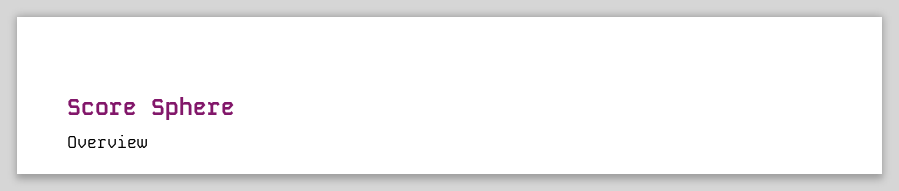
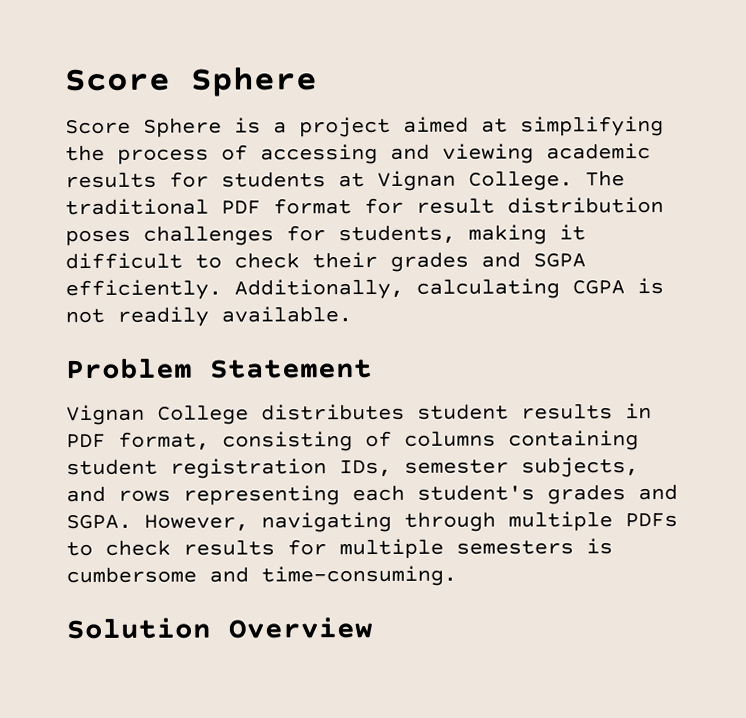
(235, 108) none -> [65,115,664,138] [65,143,651,165] [65,170,625,191] [65,196,664,216] [65,224,586,247] [65,251,586,272] [65,277,664,301] [65,306,352,327] [65,358,373,380] [66,403,652,426] [66,430,639,452] [66,457,639,479] [66,483,678,506] [66,511,678,533] [66,538,613,560] [66,565,457,587] [66,617,211,640] Score Sphere is a project aimed at simplifying the process of accessing and viewing academic results for students at Vignan College. The traditional PDF format for result distribution poses challenges for students, making it difficult to check their grades and SGPA efficiently. Additionally, calculating CGPA is not readily available. // Problem Statement // Vignan College distributes student results in PDF format, consisting of columns containing student registration IDs, semester subjects, and rows representing each student's grades and SGPA. However, navigating through multiple PDFs to check results for multiple semesters is cumbersome and time-consuming. // Solution

